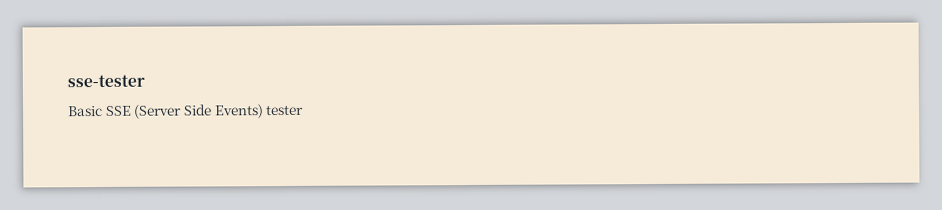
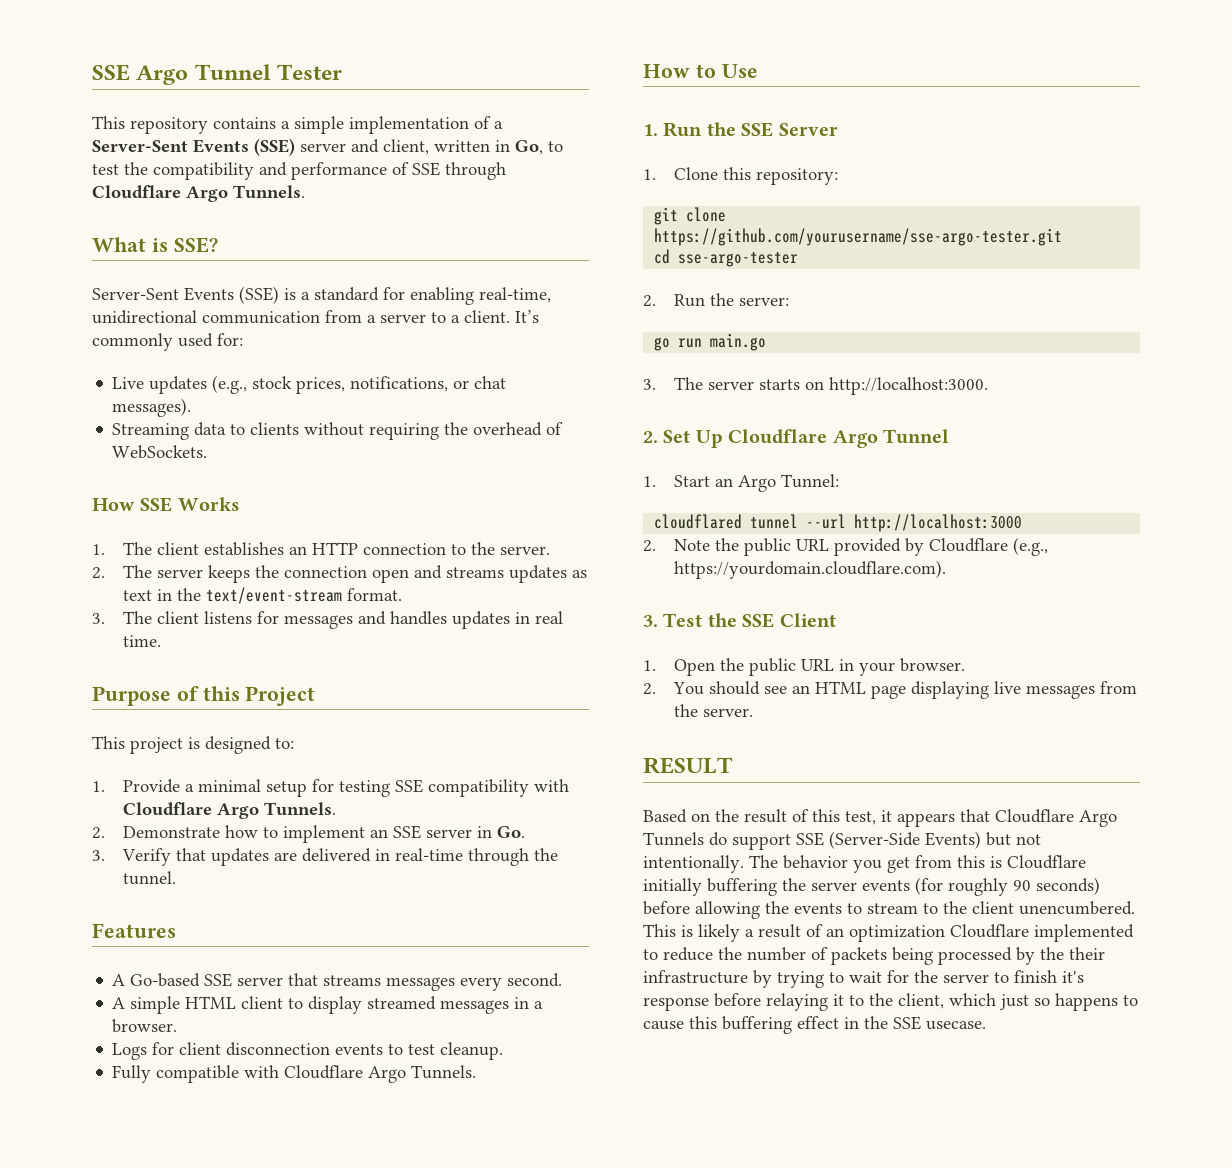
[67,74,145,88] [68,104,305,119] sse-tester // Basic SSE (Server Side Events) tester -> [92,64,343,85] [92,116,503,134] [92,138,563,156] [92,162,506,180] [92,185,305,202] [92,237,218,253] [92,286,551,305] [92,310,539,324] [92,333,243,351] [112,375,507,394] [112,398,192,417] [112,422,564,440] [112,445,208,459] [92,497,240,512] [92,542,550,556] [92,565,587,583] [122,587,402,604] [92,611,563,629] [122,635,161,647] [92,686,316,706] [92,736,294,754] [92,779,569,797] [122,802,336,819] [92,825,525,843] [92,848,558,866] [122,871,176,885] [92,923,176,938] [112,973,563,991] [112,996,544,1014] [112,1019,178,1033] [112,1042,504,1060] [112,1065,477,1083] [643,64,758,78] [643,122,838,137] [643,167,838,185] [654,207,727,225] [654,228,1063,246] [654,249,799,267] [643,293,789,307] [654,333,767,351] [643,377,988,395] [643,429,949,448] [643,474,839,492] [654,514,1023,532] [643,537,1048,556] [673,560,946,579] [643,613,836,628] [643,658,965,676] [643,681,1137,699] [673,704,753,717] [643,757,733,774] [643,809,1117,827] [643,831,1041,850] [643,855,1086,873] [643,877,1100,896] [643,901,1135,919] [643,924,1134,942] [643,947,1105,965] [643,970,1084,988] [643,993,1138,1011] [643,1016,986,1034] SSE Argo Tunnel Tester // This repository contains a simple implementation of a Server-Sent Events (SSE) server and client, written in Go, to test the compatibility and performance of SSE through Cloudflare Argo Tunnels. // What is SSE? // Server-Sent Events (SSE) is a standard for enabling real-time, unidirectional communication from a server to a client. It’s commonly used for: // Live updates (e.g., stock prices, notifications, or chat messages). // Streaming data to clients without requiring the overhead of WebSockets. // How SSE Works // 1. The client establishes an HTTP connection to the server. // 2. The server keeps the connection open and streams updates as text in the text/event-stream format. // 3. The client listens for messages and handles updates in real time. // Purpose of this Project // This project is designed to: // 1. Provide a minimal setup for testing SSE compatibility with Cloudflare Argo Tunnels. // 2. Demonstrate how to implement an SSE server in Go. // 3. Verify that updates are delivered in real-time through the tunnel. // Features // A Go-based SSE server that streams messages every second. // A simple HTML client to display streamed messages in a browser. // Logs for client disconnection events to test cleanup. // Fully compatible with Cloudflare Argo Tunnels. // How to Use // 1. Run the SSE Server // 1. Clone this repository: // git clone https://github.com/yourusername/sse-argo-tester.git // cd sse-argo-tester // 2. Run the server: // go run main.go // 3. The server starts on http://localhost:3000. // 2. Set Up Cloudflare Argo Tunnel // 1. Start an Argo Tunnel: // cloudflared tunnel --url http://localhost:3000 // 2. Note the public URL provided by Cloudflare (e.g., https://yourdomain.cloudflare.com). // 3. Test the SSE Client // 1. Open the public URL in your browser. // 2. You should see an HTML page displaying live messages from the server. // RESULT // Based on the result of this test, it appears that Cloudflare Argo Tunnels do support SSE (Server-Side Events) but not intentionally. The behavior you get from this is Cloudflare initially buffering the server events (for roughly 90 seconds) before allowing the events to stream to the client unencumbered. This is likely a result of an optimization Cloudflare implemented to reduce the number of packets being processed by the their infrastructure by trying to wait for the server to finish it's response before relaying it to the client, which just so happens to cause this buffering effect in the SSE usecase.

